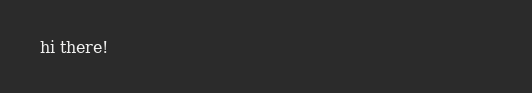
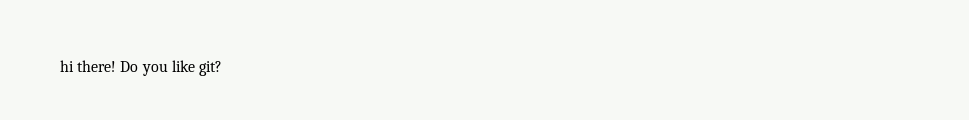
(108, 47) none -> [120,60,222,76] Do you like git?

